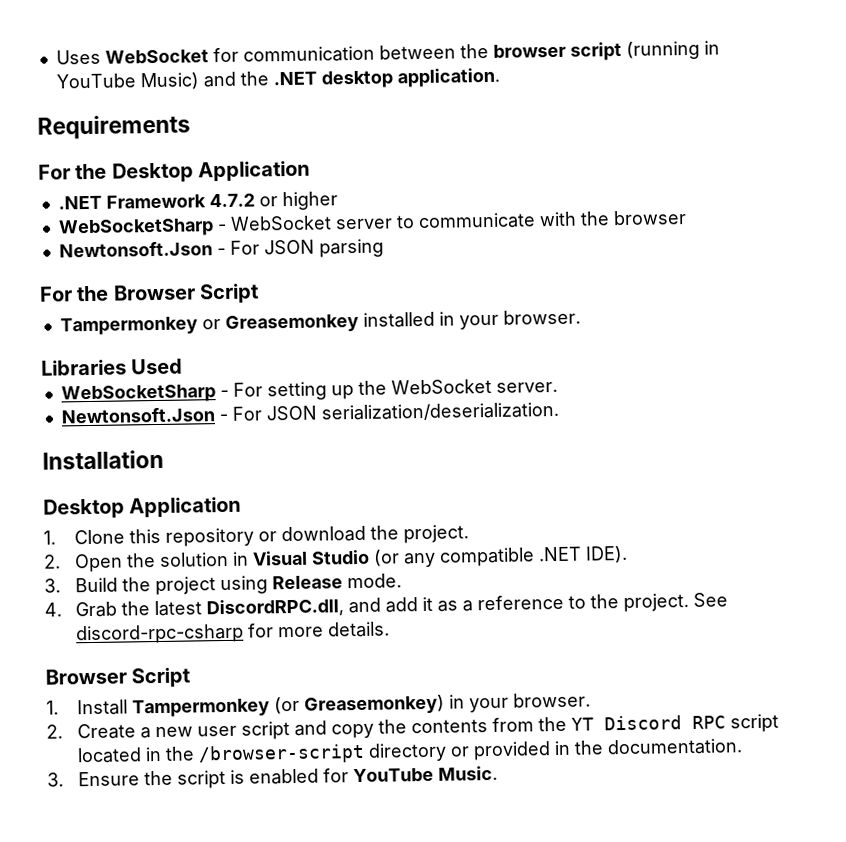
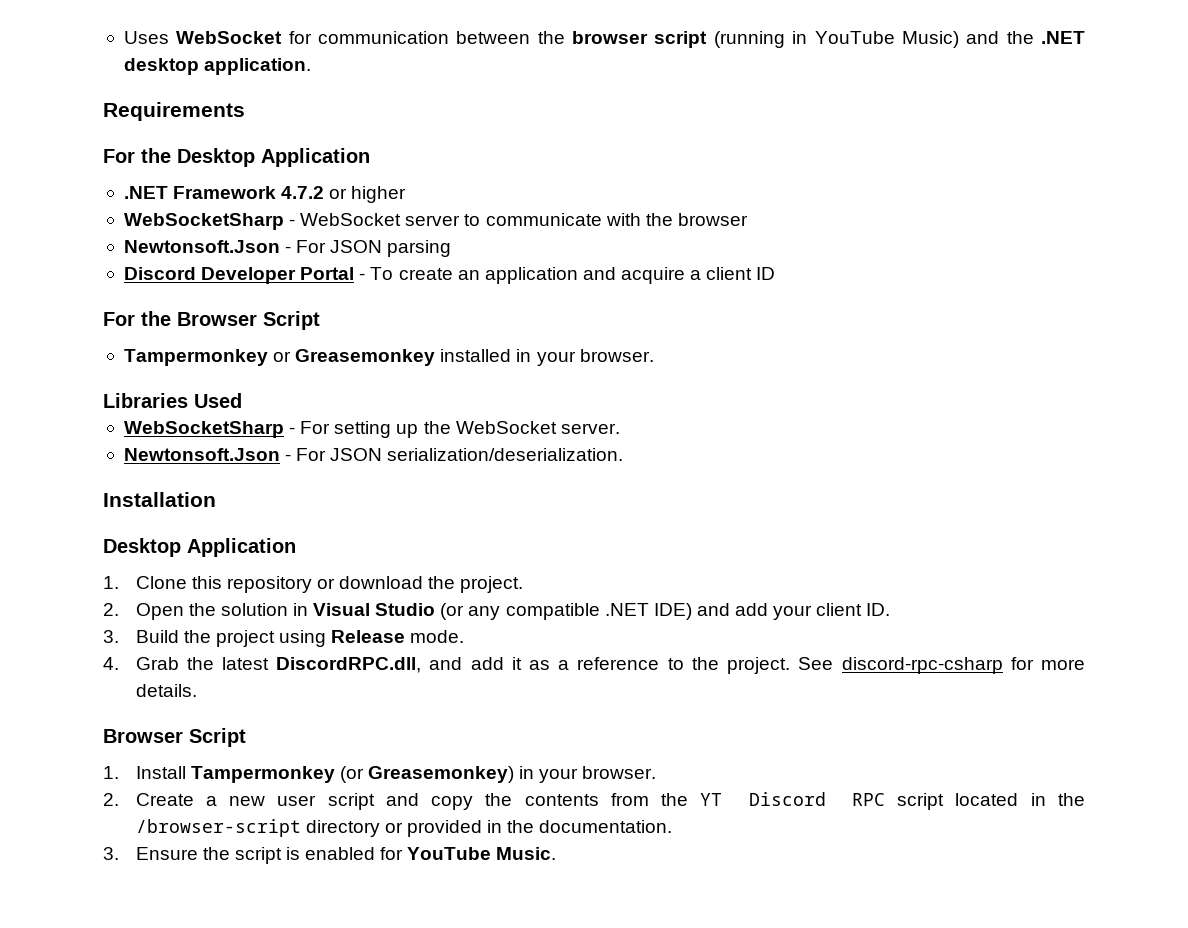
(384, 248) none -> [123,267,776,284] // Discord Developer Portal - To create an application and acquire a client ID
[585,545,629,564] IDE). -> [653,603,891,620] IDE) and add your client ID.

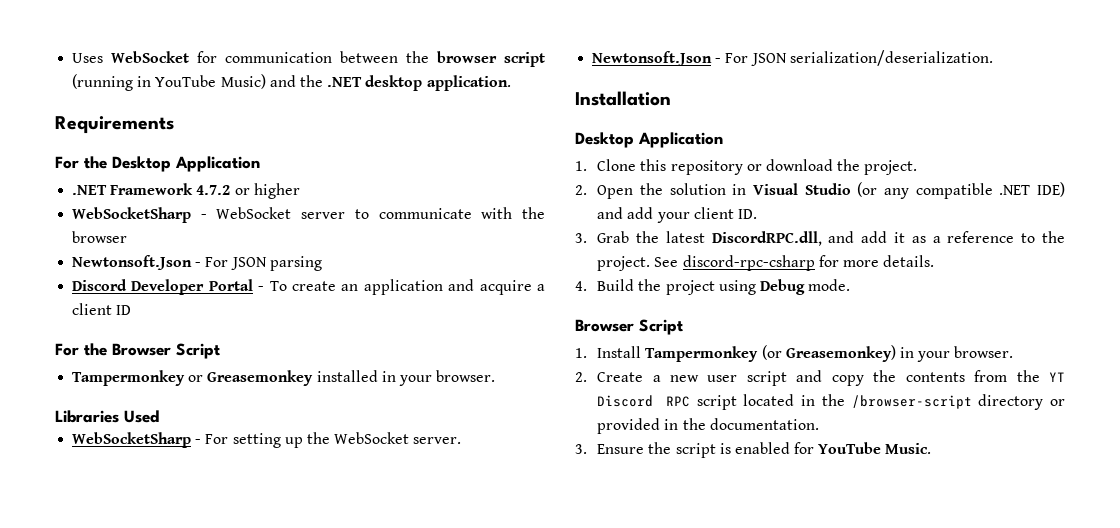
[135,630,465,647] [103,657,119,670] Build the project using Release mode. // 4. -> (587, 238) none
(197, 690) none -> [575,279,851,295] // 4. Build the project using Debug mode.

